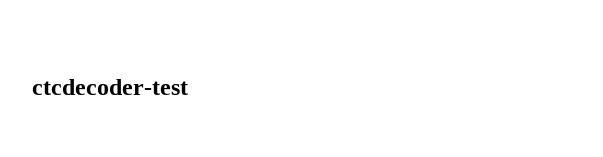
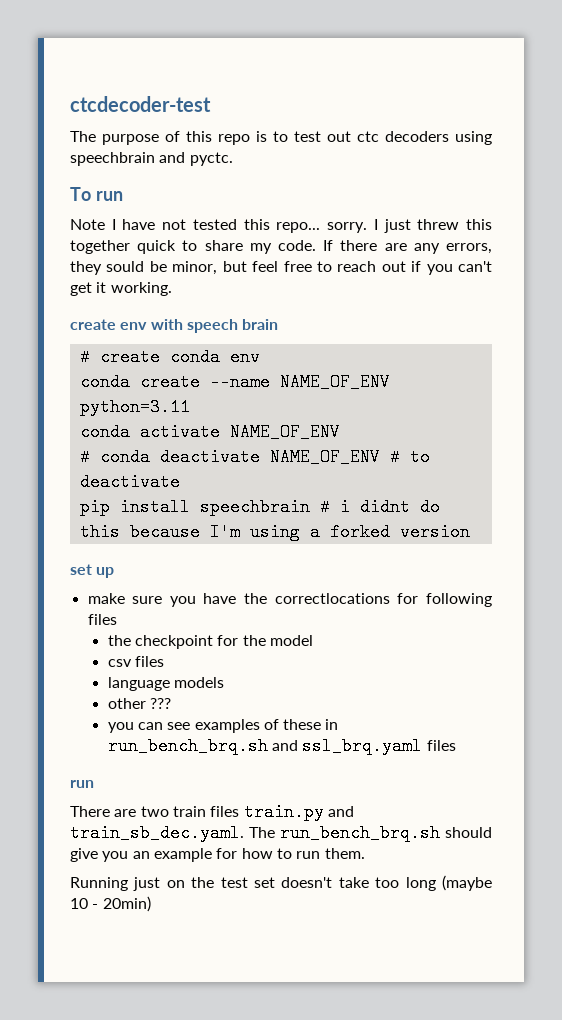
(188, 87) none -> [70,131,492,145] [70,152,233,166] [70,187,123,201] [70,219,493,233] [70,240,492,254] [70,261,493,275] [70,282,172,296] [70,319,279,333] [79,348,260,366] [79,373,390,391] [79,398,190,416] [79,423,340,441] [79,448,430,466] [79,473,180,491] [79,498,440,516] [79,523,470,541] [70,564,115,578] [87,593,492,607] [87,614,117,625] [107,635,313,649] [107,656,164,667] [107,677,224,691] [107,698,171,709] [107,719,339,733] [107,737,456,755] [70,780,94,788] [70,803,354,821] [70,824,492,842] [70,848,365,862] [70,875,492,891] [70,896,151,912] // The purpose of this repo is to test out ctc decoders using speechbrain and pyctc. // To run // Note I have not tested this repo... sorry. I just threw this together quick to share my code. If there are any errors, they sould be minor, but feel free to reach out if you can't get it working. // create env with speech brain // # create conda env // conda create --name NAME_OF_ENV python=3.11 // conda activate NAME_OF_ENV // # conda deactivate NAME_OF_ENV # to deactivate // pip install speechbrain # i didnt do this because I'm using a forked version // set up // make sure you have the correctlocations for following files // the checkpoint for the model // csv files // language models // other ??? // you can see examples of these in run_bench_brq.sh and ssl_brq.yaml files // run // There are two train files train.py and train_sb_dec.yaml. The run_bench_brq.sh should give you an example for how to run them. // Running just on the test set doesn't take too long (maybe 10 - 20min)

